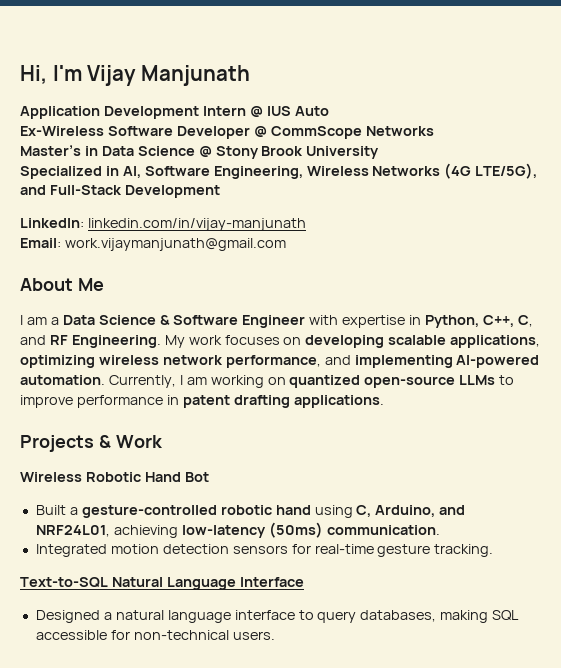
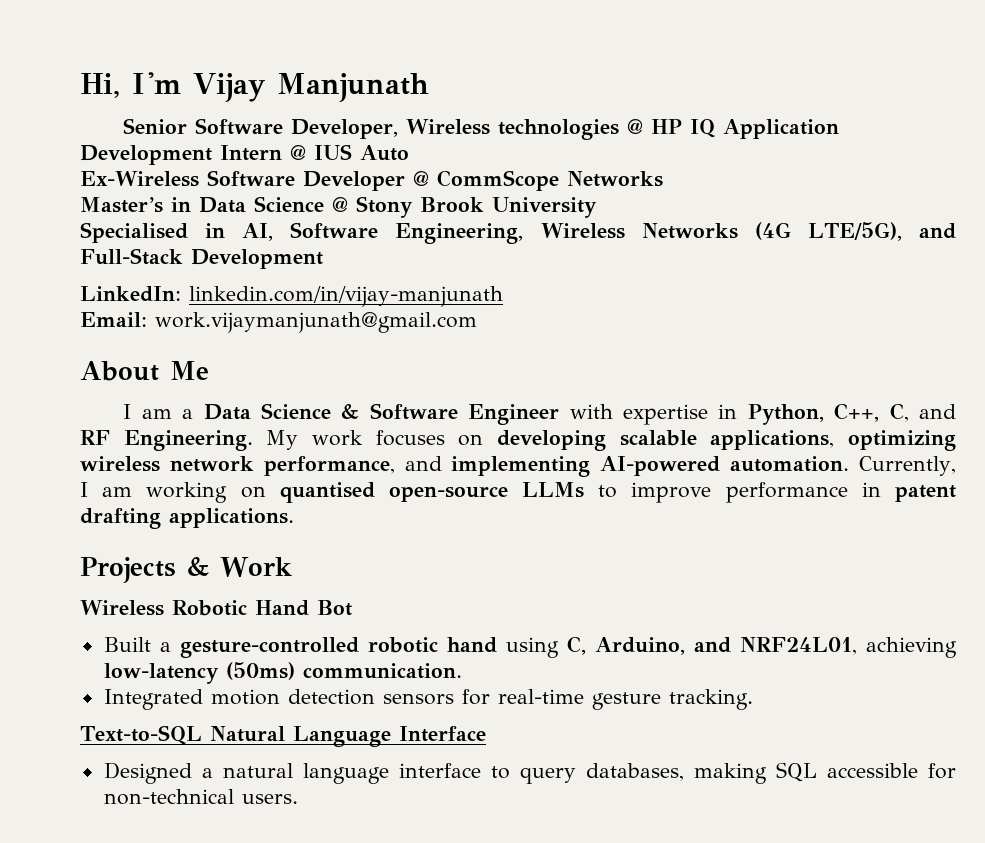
(250, 75) none -> [123,118,716,140] Senior Software Developer, Wireless technologies @ HP IQ
[20,166,102,179] Specialized -> [80,222,188,243] Specialised
[289,375,361,388] quantized -> [279,482,375,503] quantised

